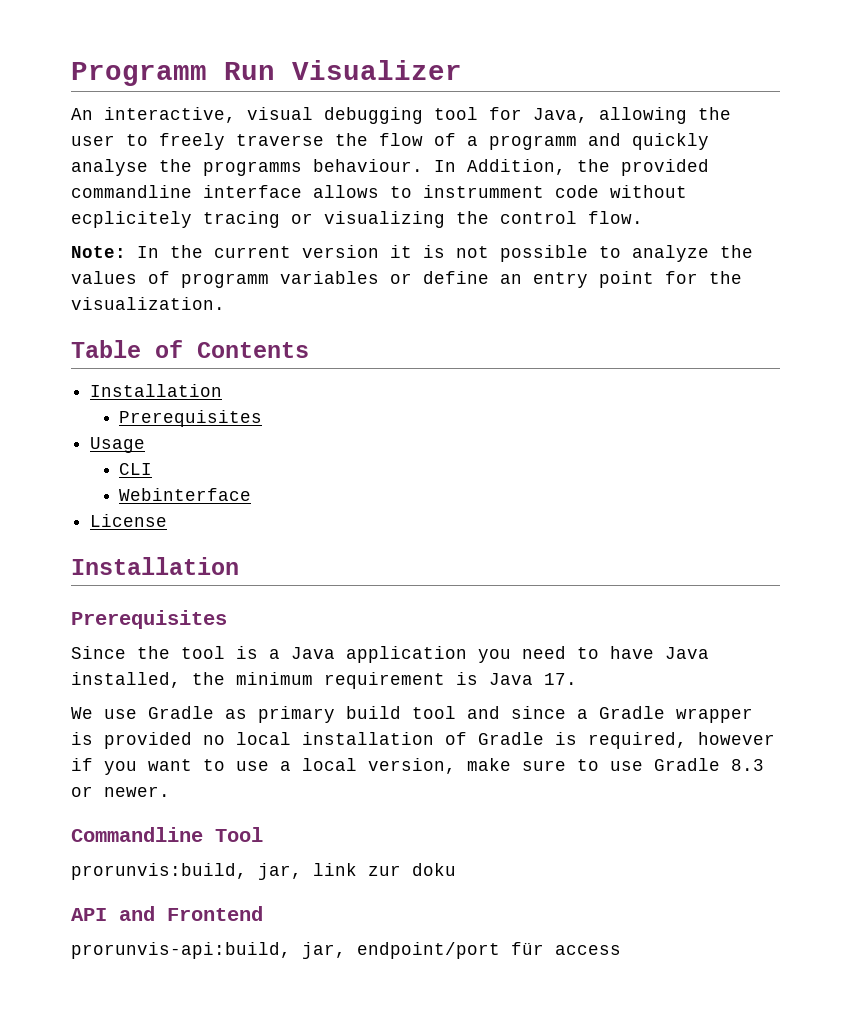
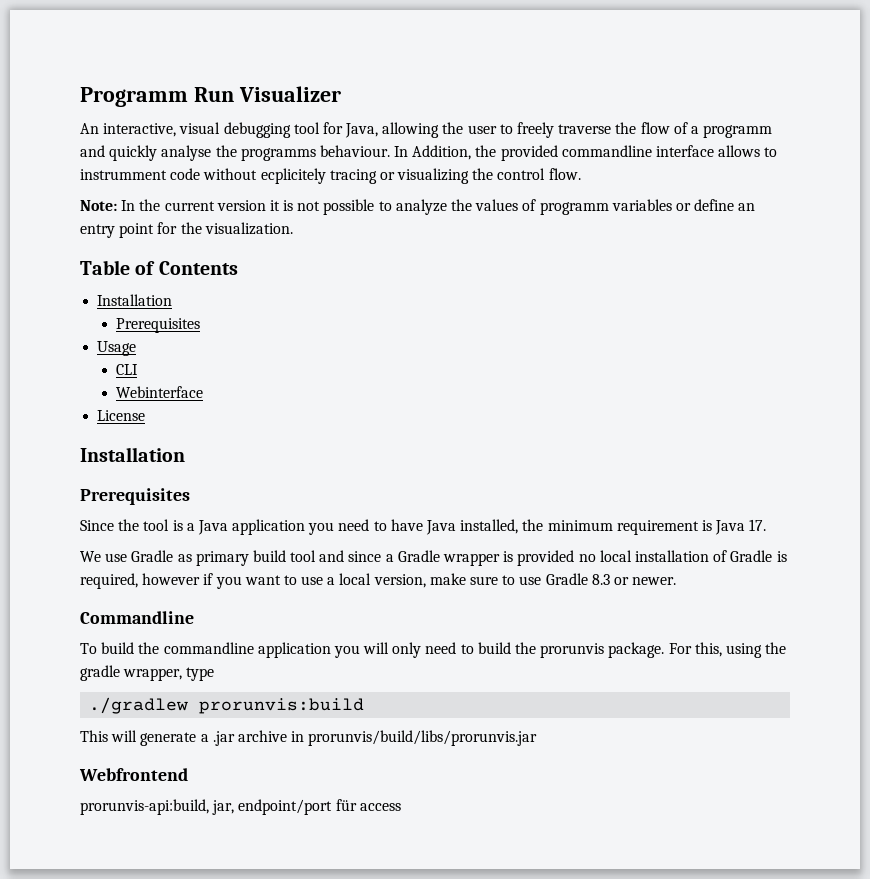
[215,827,263,842] [71,863,456,880] [71,906,263,921] Tool // prorunvis:build, jar, link zur doku // API and Frontend -> [80,642,787,658] [80,665,215,681] [89,697,365,714] [80,730,538,746] [79,768,188,781] // To build the commandline application you will only need to build the prorunvis package. For this, using the gradle wrapper, type // ./gradlew prorunvis:build // This will generate a .jar archive in prorunvis/build/libs/prorunvis.jar // Webfrontend

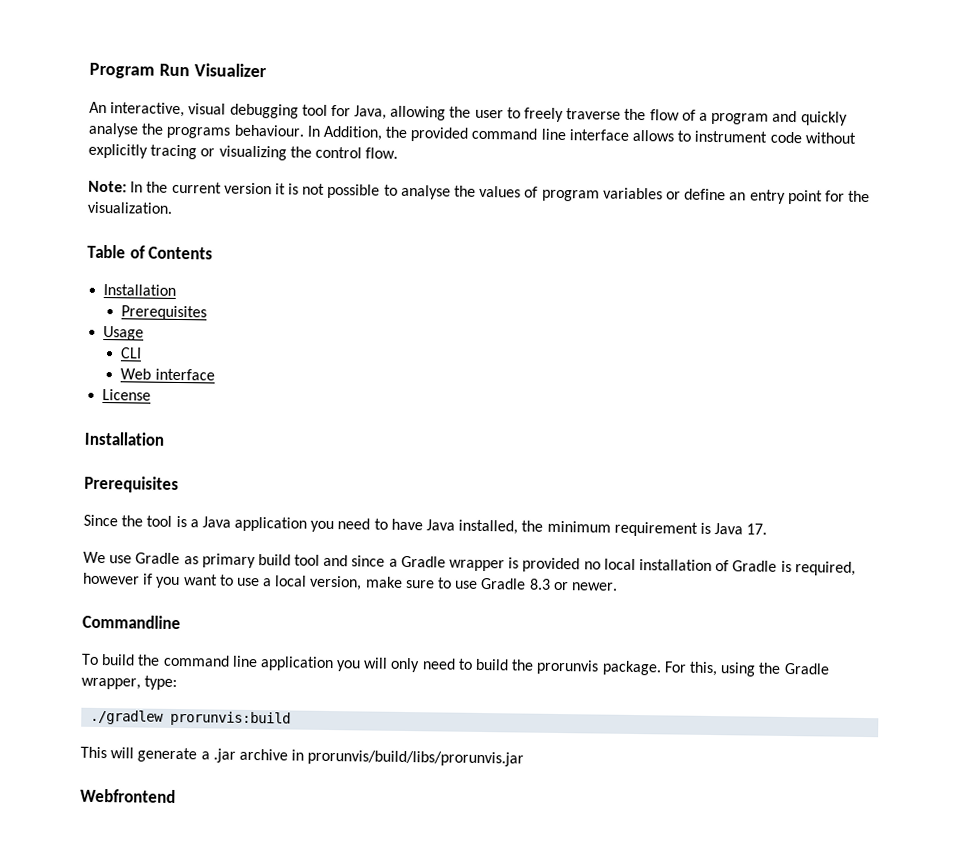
[80,87,188,107] Programm -> [89,62,155,79] Program
[703,125,773,138] programm -> [711,112,770,125] program
[240,148,316,161] programms -> [166,126,231,139] programs
[561,145,652,157] commandline -> [471,127,566,141] command line
[80,169,167,180] instrumment -> [694,130,768,143] instrument
[260,168,326,184] ecplicitely -> [88,143,148,159] explicitly
[395,199,447,215] analyze -> [400,184,451,200] analyse
[539,202,609,215] programm -> [541,189,600,202] program
[115,386,203,398] Webinterface -> [120,368,215,381] Web interface
[163,642,254,654] commandline -> [162,654,258,668] command line
[80,665,215,681] gradle wrapper, type -> [783,662,830,675] [81,675,178,691] Gradle wrapper, type:
[80,799,401,815] // prorunvis-api:build, jar, endpoint/port für access -> (176, 795) none

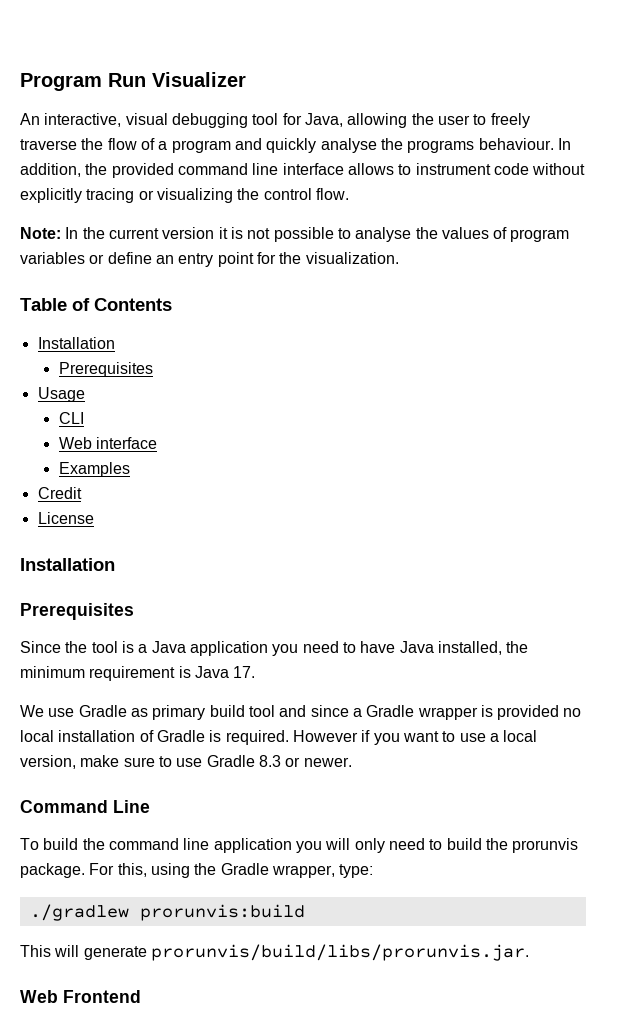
[322,125,383,141] Addition, -> [20,163,81,177] addition,
(215, 374) none -> [58,462,130,477] [37,487,82,499] // Examples // Credit
[794,561,856,576] [83,572,140,585] required, however -> [225,730,358,745] required. However
[82,614,181,630] Commandline -> [20,800,150,813] Command Line
[200,748,525,767] [80,788,176,803] a .jar archive in prorunvis/build/libs/prorunvis.jar // Webfrontend -> [150,944,529,961] [20,990,141,1003] prorunvis/build/libs/prorunvis.jar. // Web Frontend

